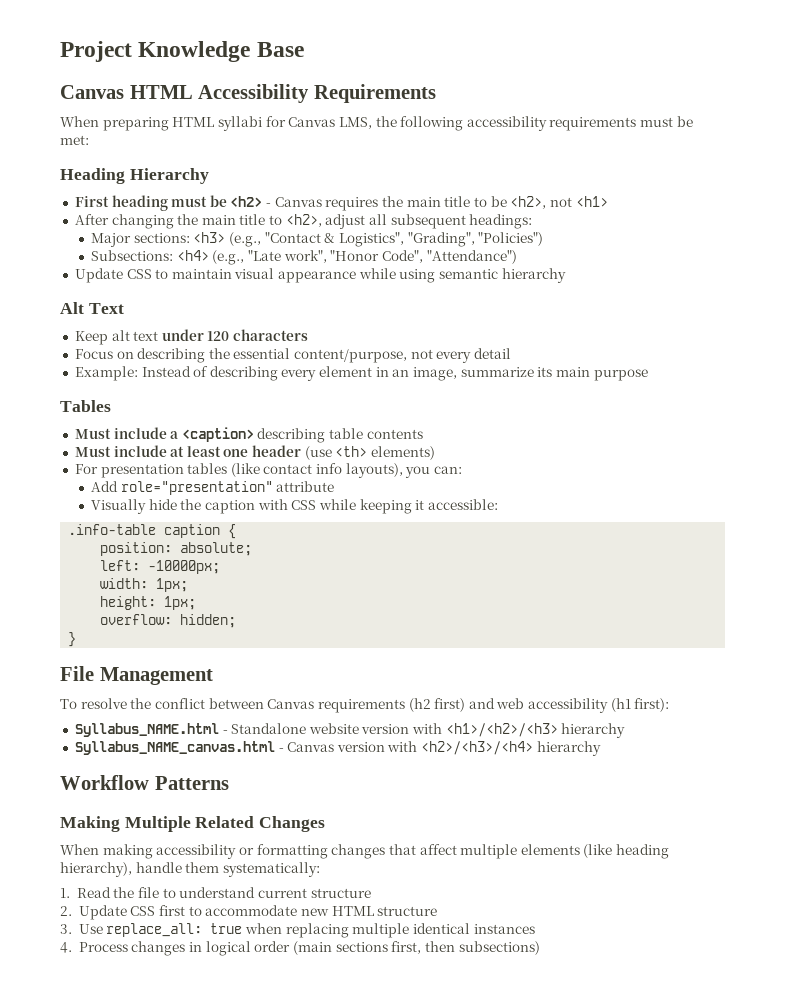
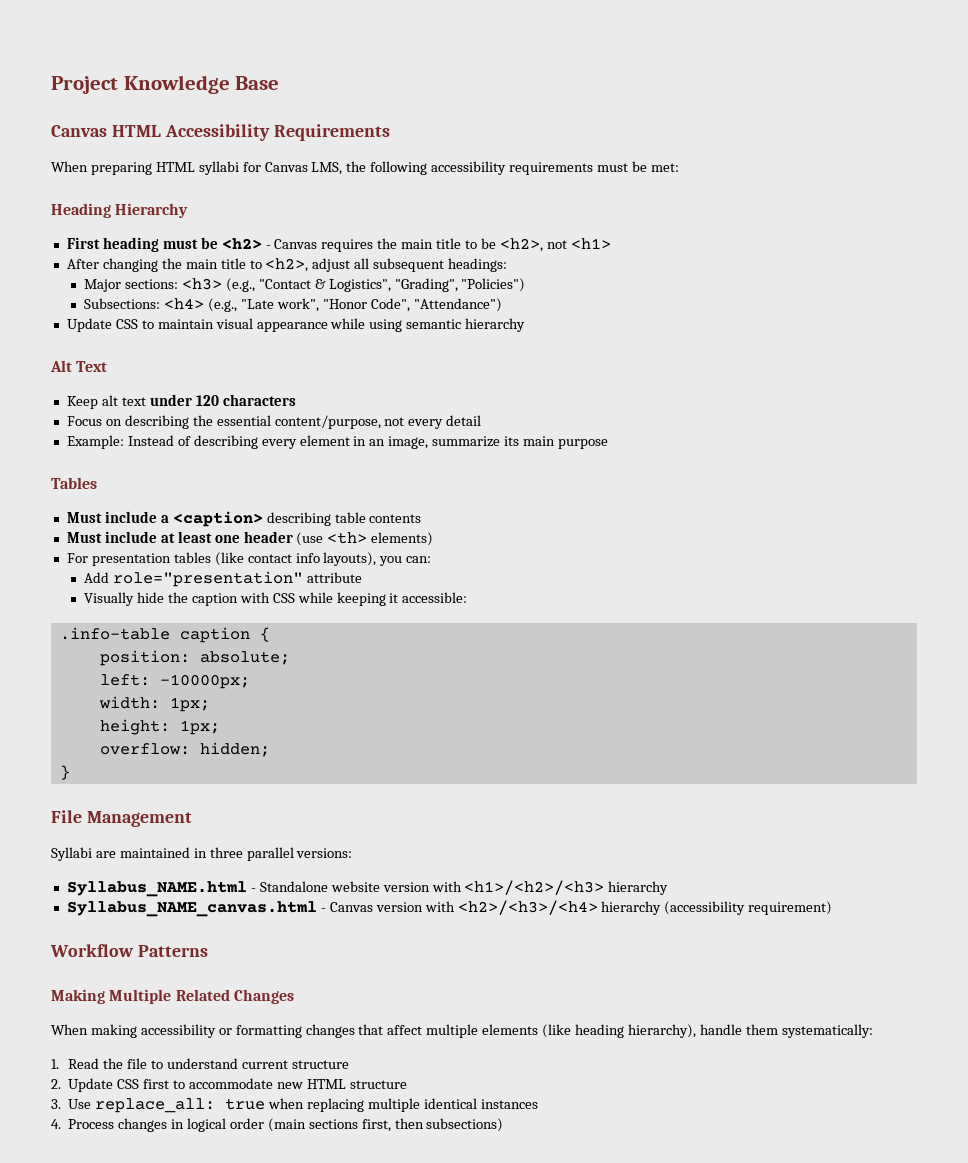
[60,698,670,713] To resolve the conflict between Canvas requirements (h2 first) and web accessibility (h1 first): -> [51,847,353,861] Syllabi are maintained in three parallel versions:
(601, 748) none -> [664,901,833,915] (accessibility requirement)

